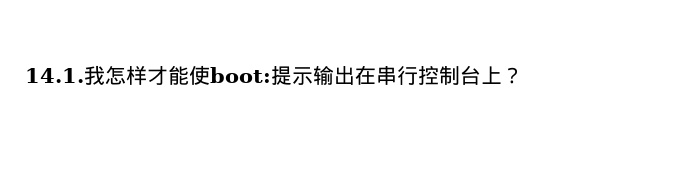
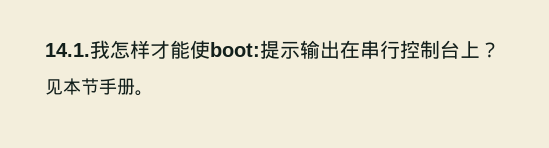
(523, 75) none -> [45,78,153,96] // 见本节手册。

